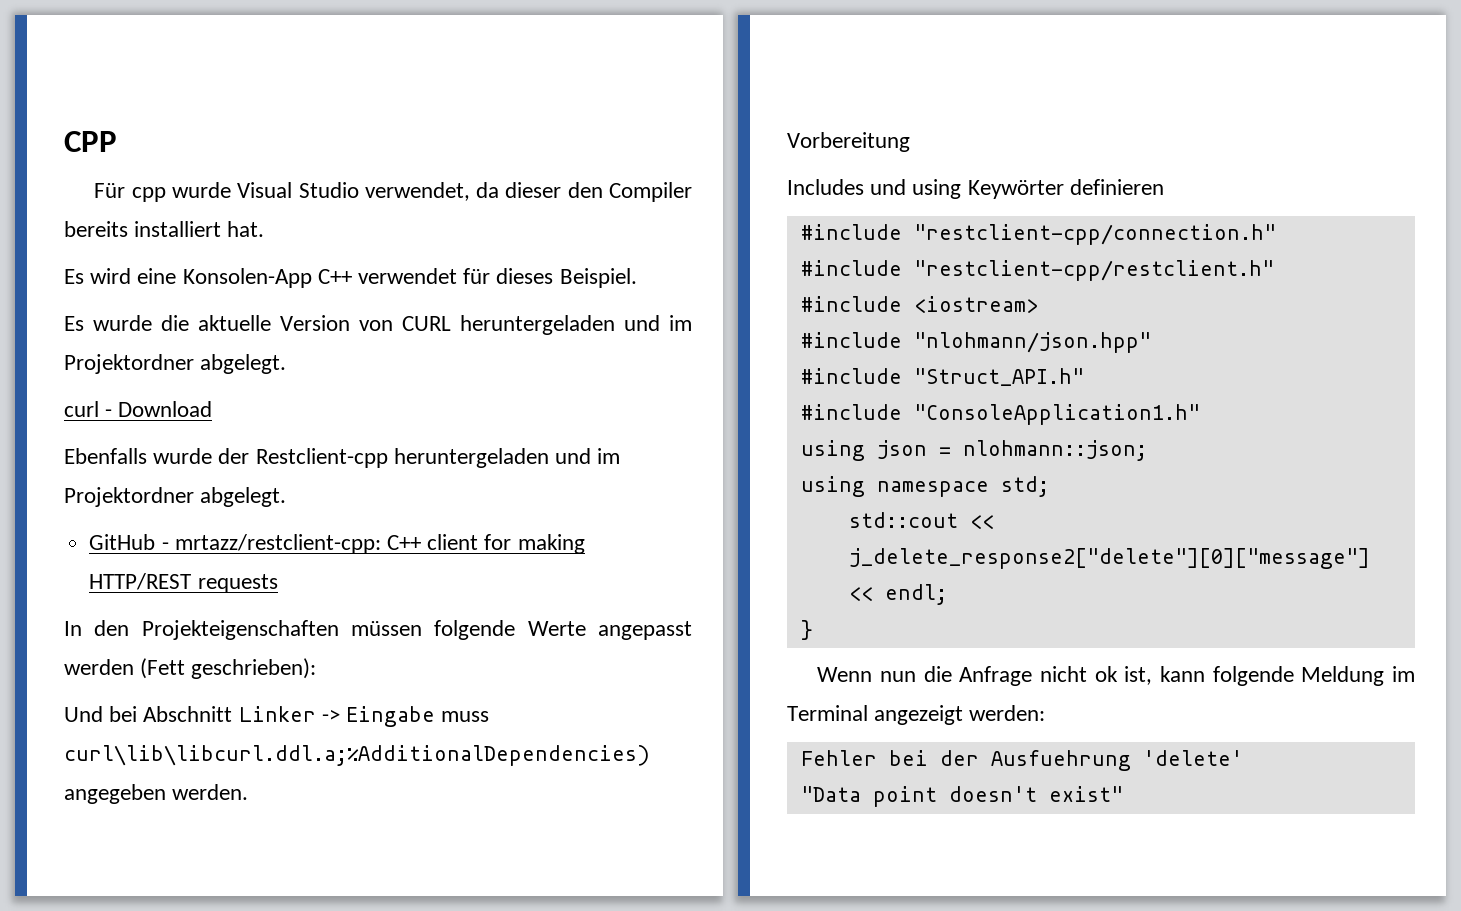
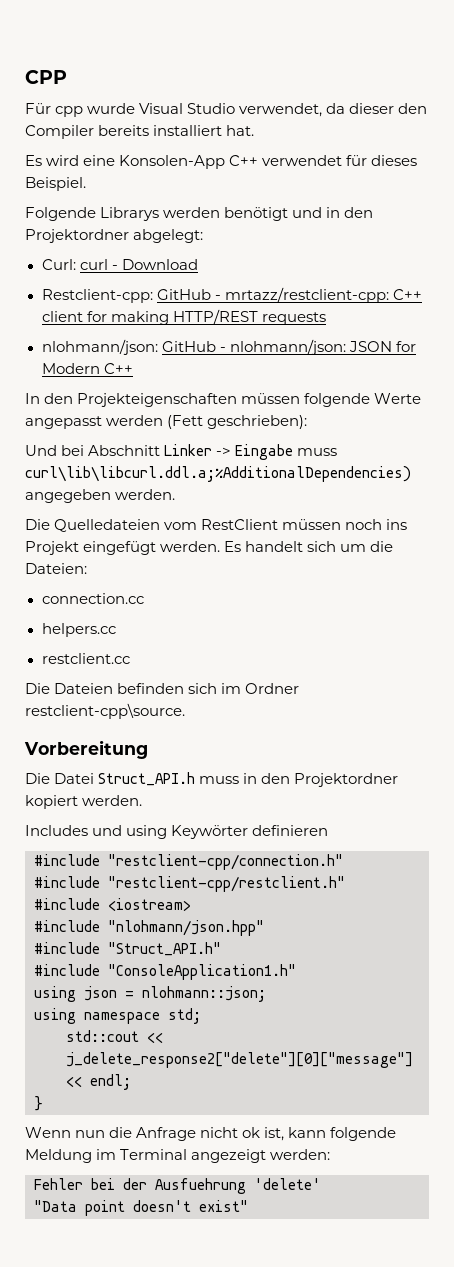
[64,315,692,335] [64,354,287,374] [64,401,213,417] [64,448,621,468] [64,487,287,507] Es wurde die aktuelle Version von CURL heruntergeladen und im Projektordner abgelegt. // curl - Download // Ebenfalls wurde der Restclient-cpp heruntergeladen und im Projektordner abgelegt. // -> [25,207,374,221] [25,229,204,243] [41,259,198,270] [41,289,153,303] Folgende Librarys werden benötigt und in den Projektordner abgelegt: // Curl: curl - Download // Restclient-cpp:
(278, 583) none -> [41,339,416,355] [41,363,133,374] // nlohmann/json: GitHub - nlohmann/json: JSON for Modern C++
[787,132,910,152] Vorbereitung -> [25,519,408,532] [25,541,394,555] [25,563,87,574] [41,593,144,604] [41,623,116,637] [41,653,130,664] [25,683,300,694] [25,703,185,719] [24,740,148,759] [25,772,399,787] [25,795,143,809] Die Quelledateien vom RestClient müssen noch ins Projekt eingefügt werden. Es handelt sich um die Dateien: // connection.cc // helpers.cc // restclient.cc // Die Dateien befinden sich im Ordner restclient-cpp\source. // Vorbereitung // Die Datei Struct_API.h muss in den Projektordner kopiert werden.

